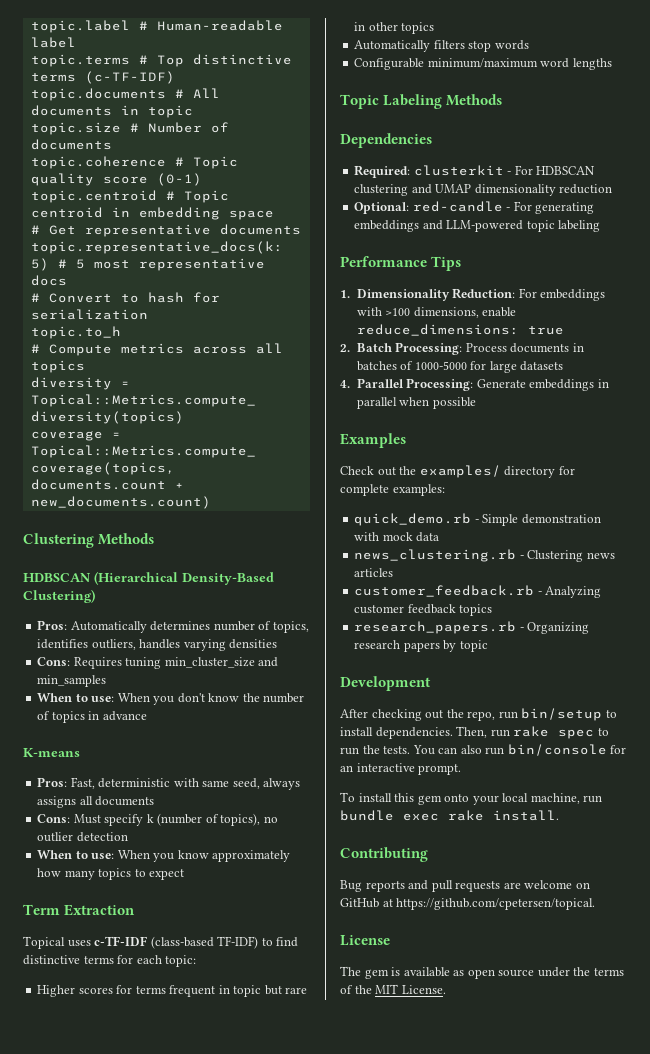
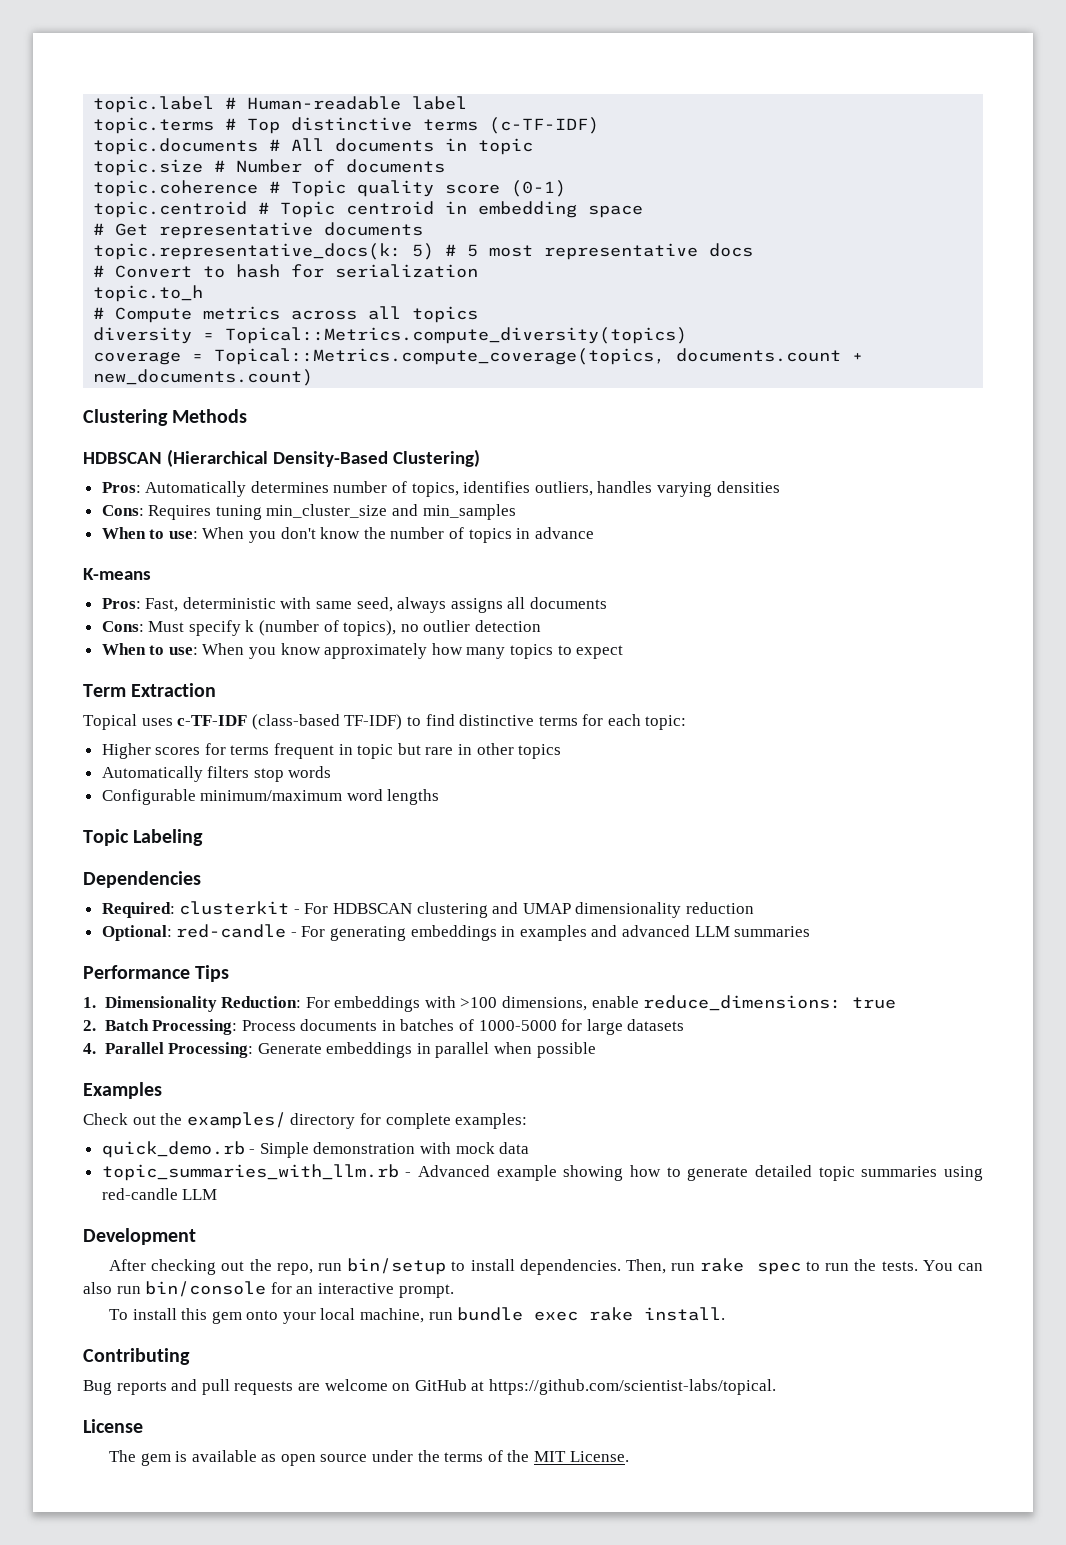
[446,94,503,106] Methods -> (204, 837) none
[422,220,601,232] and LLM-powered topic labeling -> [501,925,811,941] in examples and advanced LLM summaries
[354,549,615,562] [354,568,394,577] [354,585,602,598] [354,604,493,616] [354,621,590,634] [354,640,488,652] news_clustering.rb - Clustering news articles // customer_feedback.rb - Analyzing customer feedback topics // research_papers.rb - Organizing research papers by topic -> [101,1164,983,1181] [101,1188,218,1200] topic_summaries_with_llm.rb - Advanced example showing how to generate detailed topic summaries using red-candle LLM
[396,898,596,910] https://github.com/cpetersen/topical. -> [488,1379,776,1395] https://github.com/scientist-labs/topical.

